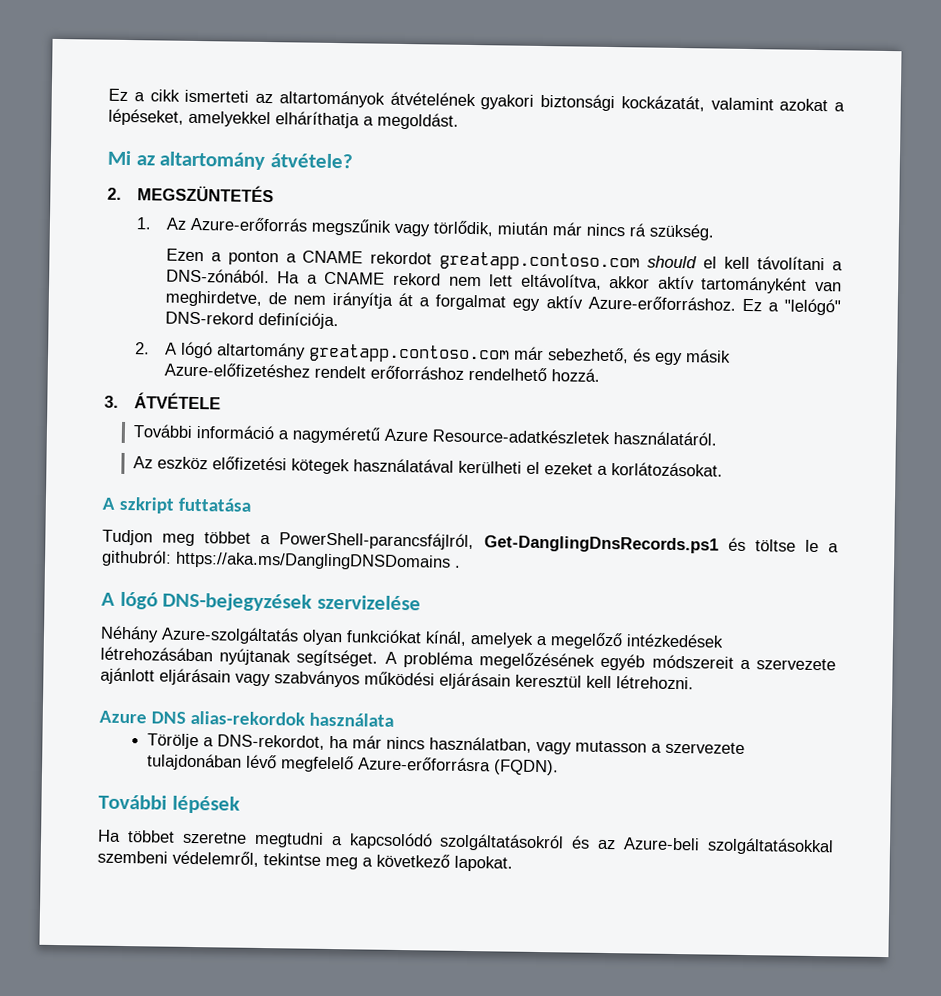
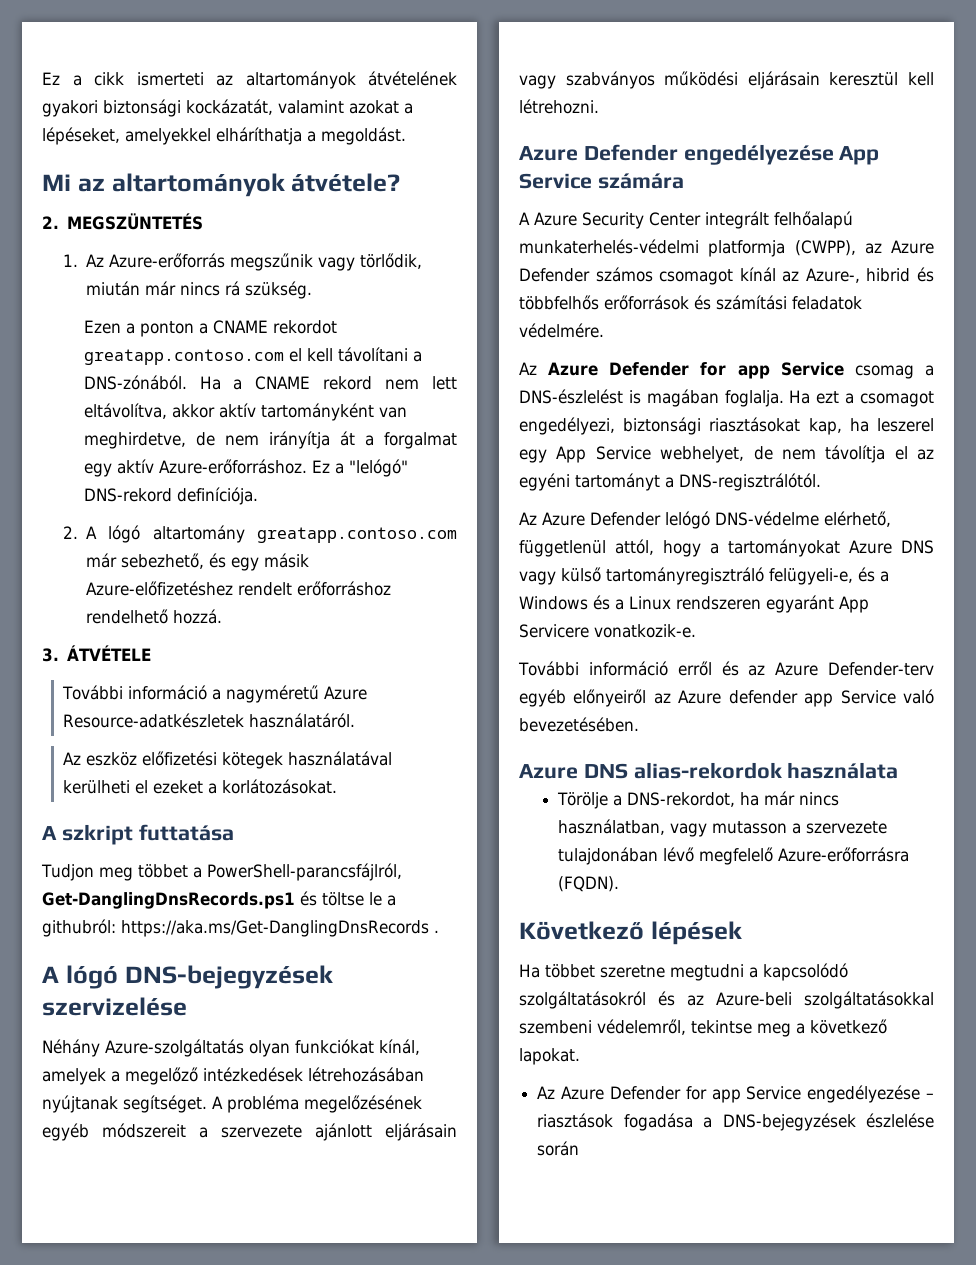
[159,151,266,170] altartomány -> [111,173,285,197] altartományok
[647,255,698,269] should -> (284, 357) none
[175,551,451,571] https://aka.ms/DanglingDNSDomains -> [121,920,429,937] https://aka.ms/Get-DanglingDnsRecords
(694, 682) none -> [519,144,880,165] [519,173,684,189] [519,211,853,229] [519,239,934,257] [519,267,934,285] [519,295,862,310] [519,323,604,338] [519,362,934,379] [519,389,934,407] [519,417,934,435] [519,445,934,463] [519,473,821,491] [519,511,891,529] [519,539,934,557] [519,567,889,585] [519,595,869,613] [519,624,696,638] [518,661,935,676] [519,689,934,707] [519,717,639,732] // Azure Defender engedélyezése App Service számára // A Azure Security Center integrált felhőalapú munkaterhelés-védelmi platformja (CWPP), az Azure Defender számos csomagot kínál az Azure-, hibrid és többfelhős erőforrások és számítási feladatok védelmére. // Az Azure Defender for app Service csomag a DNS-észlelést is magában foglalja. Ha ezt a csomagot engedélyezi, biztonsági riasztásokat kap, ha leszerel egy App Service webhelyet, de nem távolítja el az egyéni tartományt a DNS-regisztrálótól. // Az Azure Defender lelógó DNS-védelme elérhető, függetlenül attól, hogy a tartományokat Azure DNS vagy külső tartományregisztráló felügyeli-e, és a Windows és a Linux rendszeren egyaránt App Servicere vonatkozik-e. // További információ erről és az Azure Defender-terv egyéb előnyeiről az Azure defender app Service való bevezetésében.
[98,794,167,810] További -> [519,921,644,940] Következő
(513, 863) none -> [537,1085,934,1103] [537,1113,934,1131] [537,1141,580,1156] // Az Azure Defender for app Service engedélyezése – riasztások fogadása a DNS-bejegyzések észlelése során

